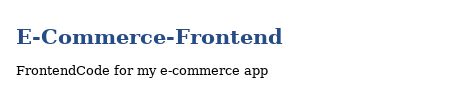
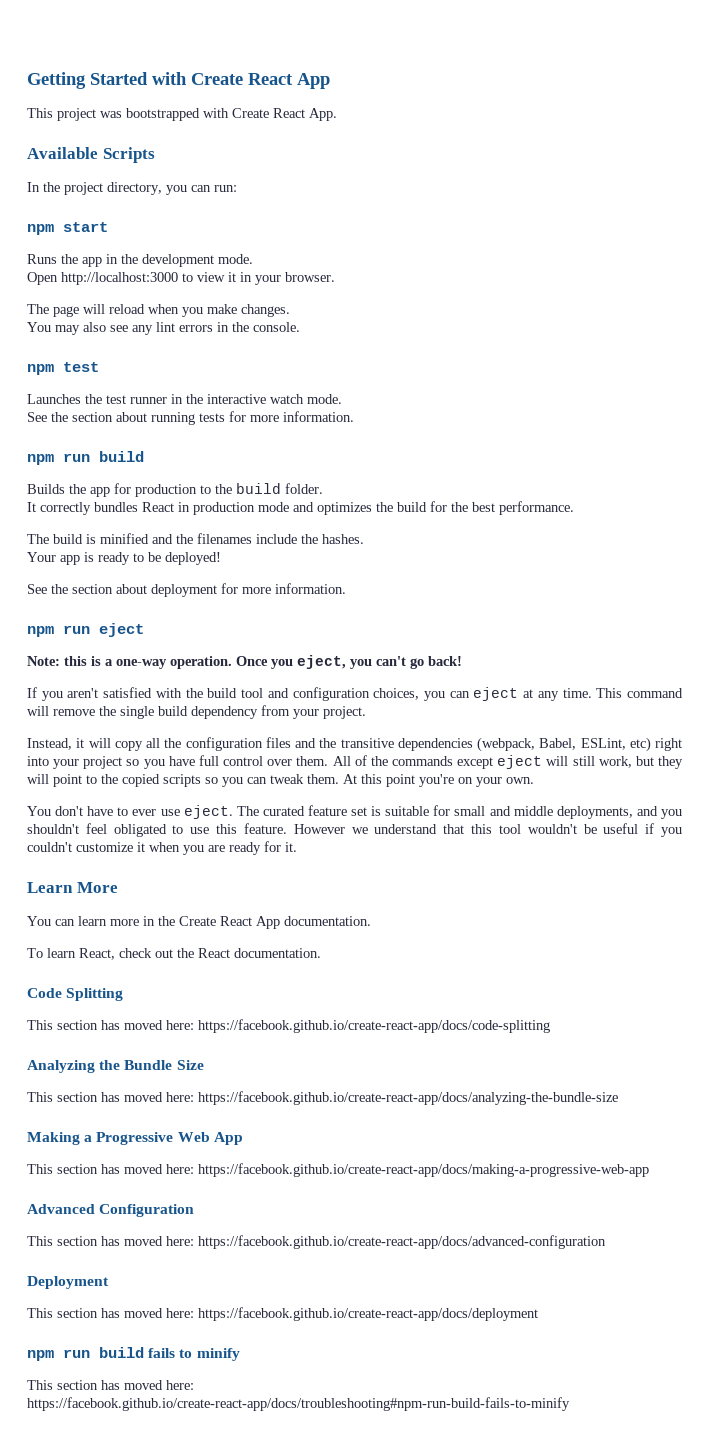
[16,28,283,44] [16,65,268,78] E-Commerce-Frontend // FrontendCode for my e-commerce app -> [27,72,330,89] [27,108,337,121] [27,147,155,163] [27,182,237,195] [27,222,108,235] [27,254,253,267] [27,272,335,285] [27,304,290,317] [27,322,300,335] [27,362,99,375] [27,394,342,404] [27,411,354,425] [27,451,144,465] [27,483,323,497] [27,501,574,515] [27,533,364,544] [27,552,221,565] [27,583,346,597] [27,623,144,637] [27,655,462,669] [27,687,683,701] [27,705,366,719] [27,737,682,752] [27,755,683,769] [27,774,534,787] [27,805,682,819] [27,823,682,837] [27,841,297,855] [27,882,118,893] [27,916,371,929] [27,948,321,960] [27,988,124,1001] [27,1019,550,1033] [27,1060,204,1073] [27,1091,618,1105] [27,1132,243,1145] [27,1163,649,1177] [27,1204,195,1217] [27,1235,606,1249] [27,1276,109,1289] [27,1307,538,1321] [27,1347,240,1361] [27,1380,194,1390] [27,1397,570,1411] Getting Started with Create React App // This project was bootstrapped with Create React App. // Available Scripts // In the project directory, you can run: // npm start // Runs the app in the development mode. // Open http://localhost:3000 to view it in your browser. // The page will reload when you make changes. // You may also see any lint errors in the console. // npm test // Launches the test runner in the interactive watch mode. // See the section about running tests for more information. // npm run build // Builds the app for production to the build folder. // It correctly bundles React in production mode and optimizes the build for the best performance. // The build is minified and the filenames include the hashes. // Your app is ready to be deployed! // See the section about deployment for more information. // npm run eject // Note: this is a one-way operation. Once you eject, you can't go back! // If you aren't satisfied with the build tool and configuration choices, you can eject at any time. This command will remove the single build dependency from your project. // Instead, it will copy all the configuration files and the transitive dependencies (webpack, Babel, ESLint, etc) right into your project so you have full control over them. All of the commands except eject will still work, but they will point to the copied scripts so you can tweak them. At this point you're on your own. // You don't have to ever use eject. The curated feature set is suitable for small and middle deployments, and you shouldn't feel obligated to use this feature. However we understand that this tool wouldn't be useful if you couldn't customize it when you are ready for it. // Learn More // You can learn more in the Create React App documentation. // To learn React, check out the React documentation. // Code Splitting // This section has moved here: https://facebook.github.io/create-react-app/docs/code-splitting // Analyzing the Bundle Size // This section has moved here: https://facebook.github.io/create-react-app/docs/analyzing-the-bundle-size // Making a Progressive Web App // This section has moved here: https://facebook.github.io/create-react-app/docs/making-a-progressive-web-app // Advanced Configuration // This section has moved here: https://facebook.github.io/create-react-app/docs/advanced-configuration // Deployment // This section has moved here: https://facebook.github.io/create-react-app/docs/deployment // npm run build fails to minify // This section has moved here: https://facebook.github.io/create-react-app/docs/troubleshooting#npm-run-build-fails-to-minify

